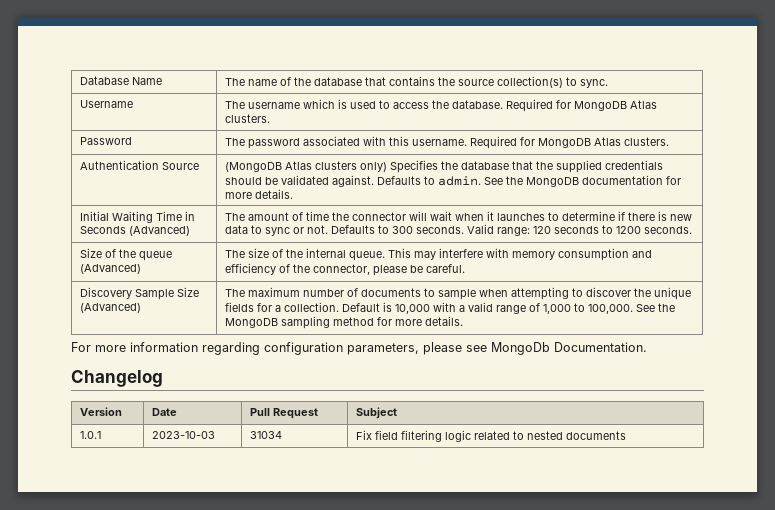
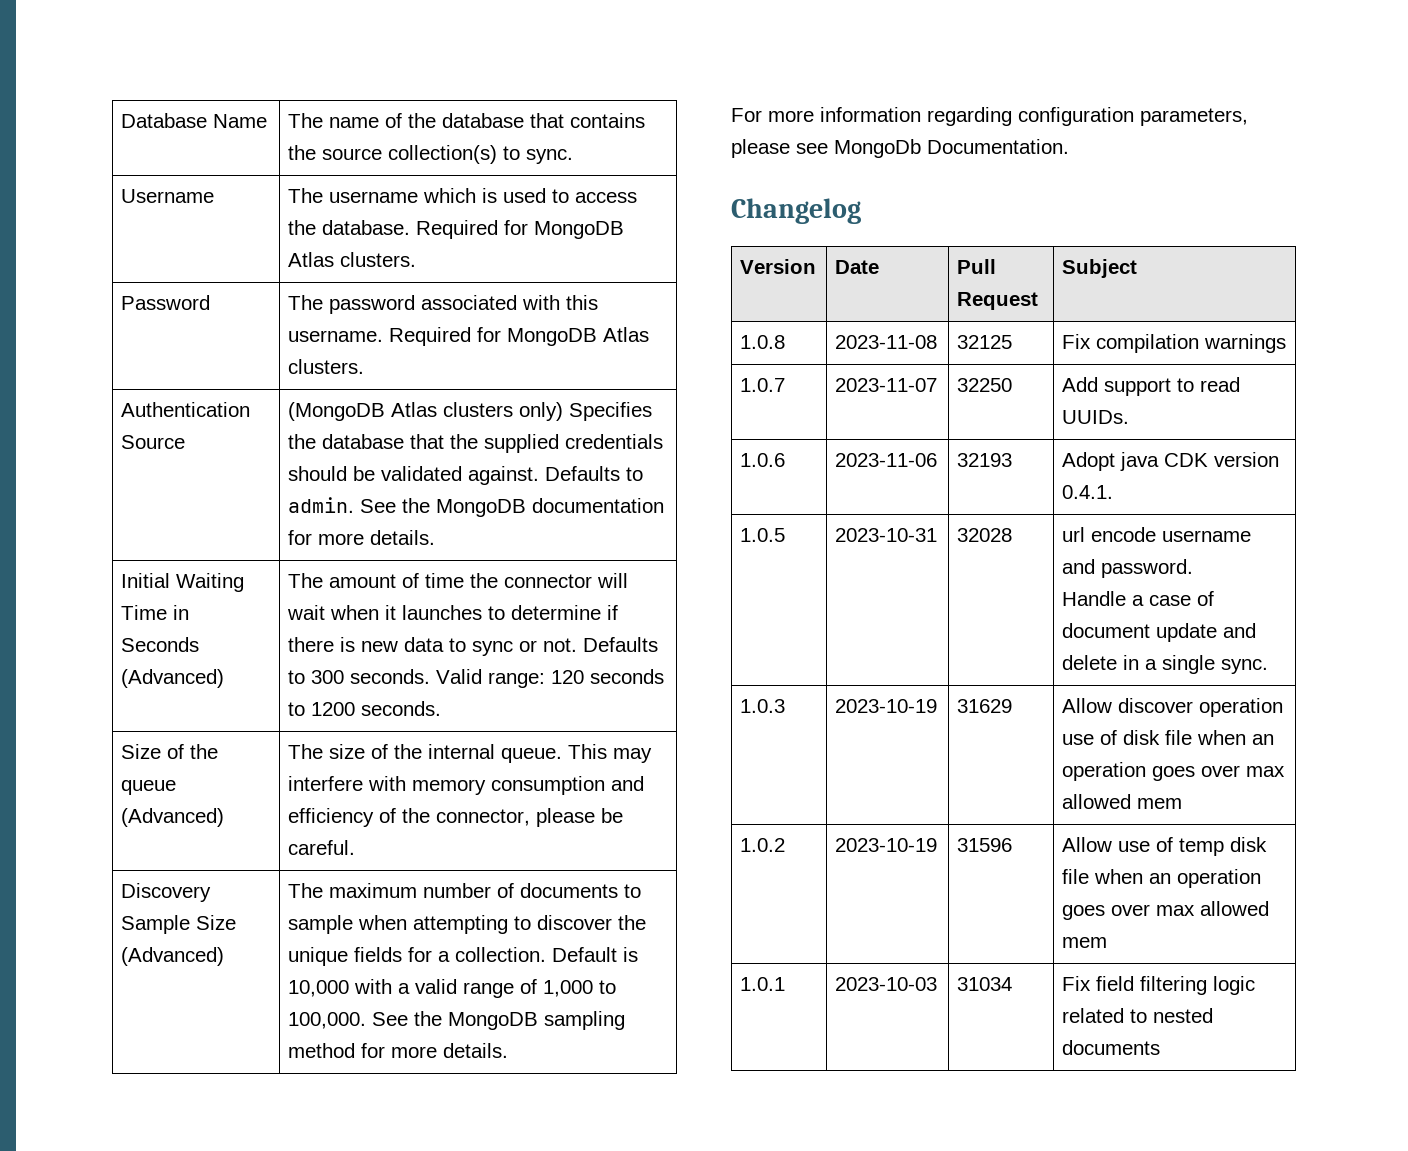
(397, 413) none -> [740,335,786,349] [835,335,938,349] [957,335,1013,349] [1062,334,1287,353] [740,378,786,392] [835,378,938,392] [957,378,1013,392] [1062,377,1241,396] [1062,410,1130,424] [740,453,786,467] [835,453,938,467] [957,453,1013,467] [1062,452,1280,471] [1062,485,1114,499] [740,528,786,542] [835,528,938,542] [957,528,1013,542] [1062,527,1252,542] [1062,559,1194,578] [1062,591,1215,606] [1062,623,1257,642] [1062,655,1269,674] [740,699,786,713] [835,699,938,713] [957,699,1013,713] [1062,698,1284,717] [1062,730,1275,745] [1062,762,1286,781] [1062,794,1183,809] [740,838,786,852] [835,838,938,852] [957,838,1013,852] [1062,837,1268,856] [1062,869,1262,888] [1062,901,1270,920] [1062,937,1108,948] // 1.0.8 | 2023-11-08 | 32125 | Fix compilation warnings // 1.0.7 | 2023-11-07 | 32250 | Add support to read UUIDs. // 1.0.6 | 2023-11-06 | 32193 | Adopt java CDK version 0.4.1. // 1.0.5 | 2023-10-31 | 32028 | url encode username and password. // Handle a case of document update and delete in a single sync. // 1.0.3 | 2023-10-19 | 31629 | Allow discover operation use of disk file when an operation goes over max allowed mem // 1.0.2 | 2023-10-19 | 31596 | Allow use of temp disk file when an operation goes over max allowed mem

